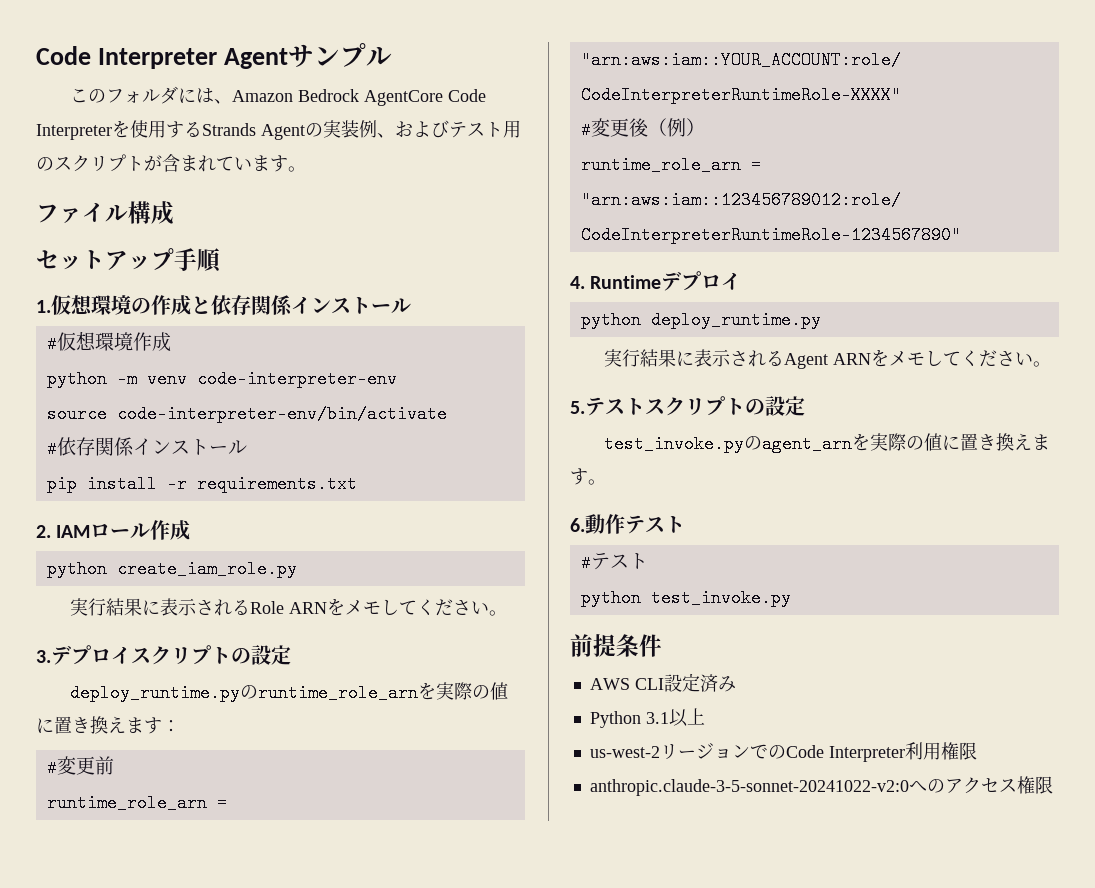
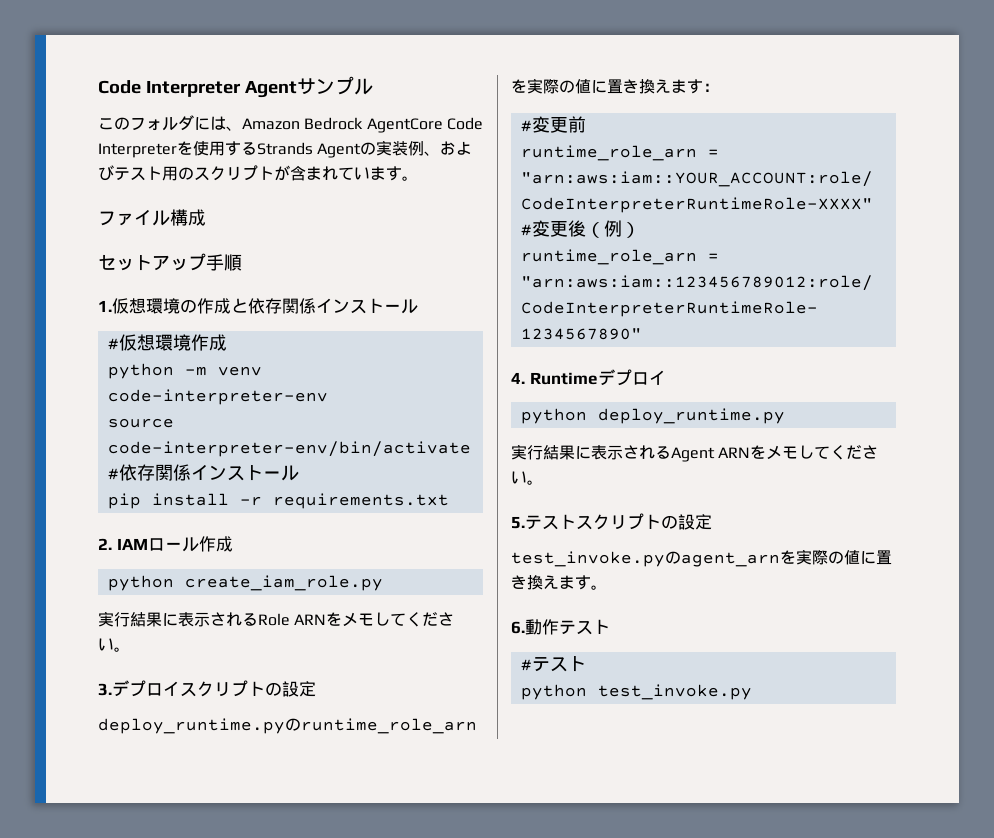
[570,634,662,657] [589,673,736,692] [589,708,705,728] [589,742,977,762] [589,776,1053,796] // 前提条件 // AWS CLI設定済み // Python 3.1以上 // us-west-2リージョンでのCode Interpreter利用権限 // anthropic.claude-3-5-sonnet-20241022-v2:0へのアクセス権限 -> (752, 692) none

